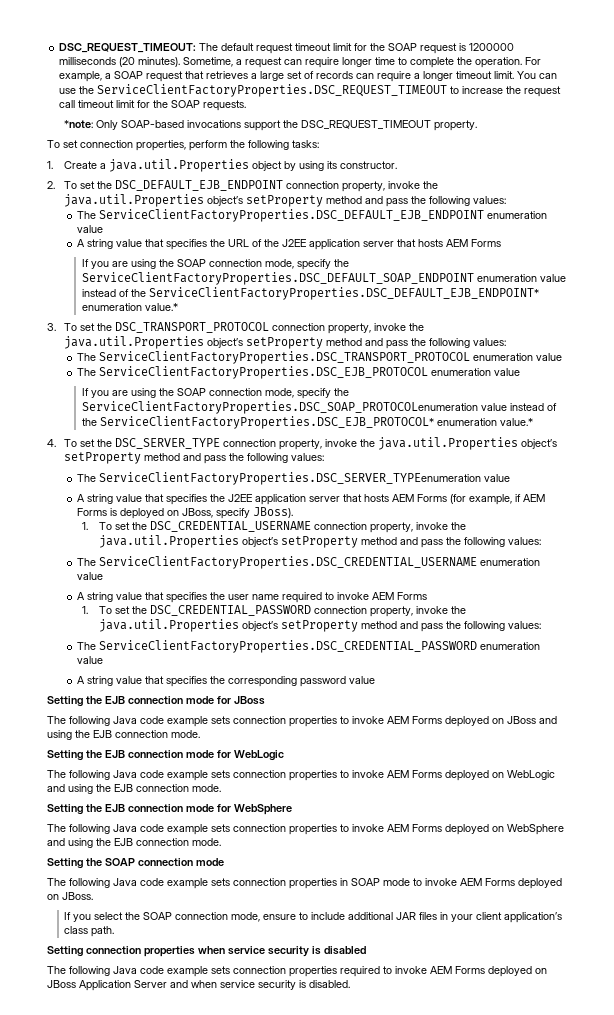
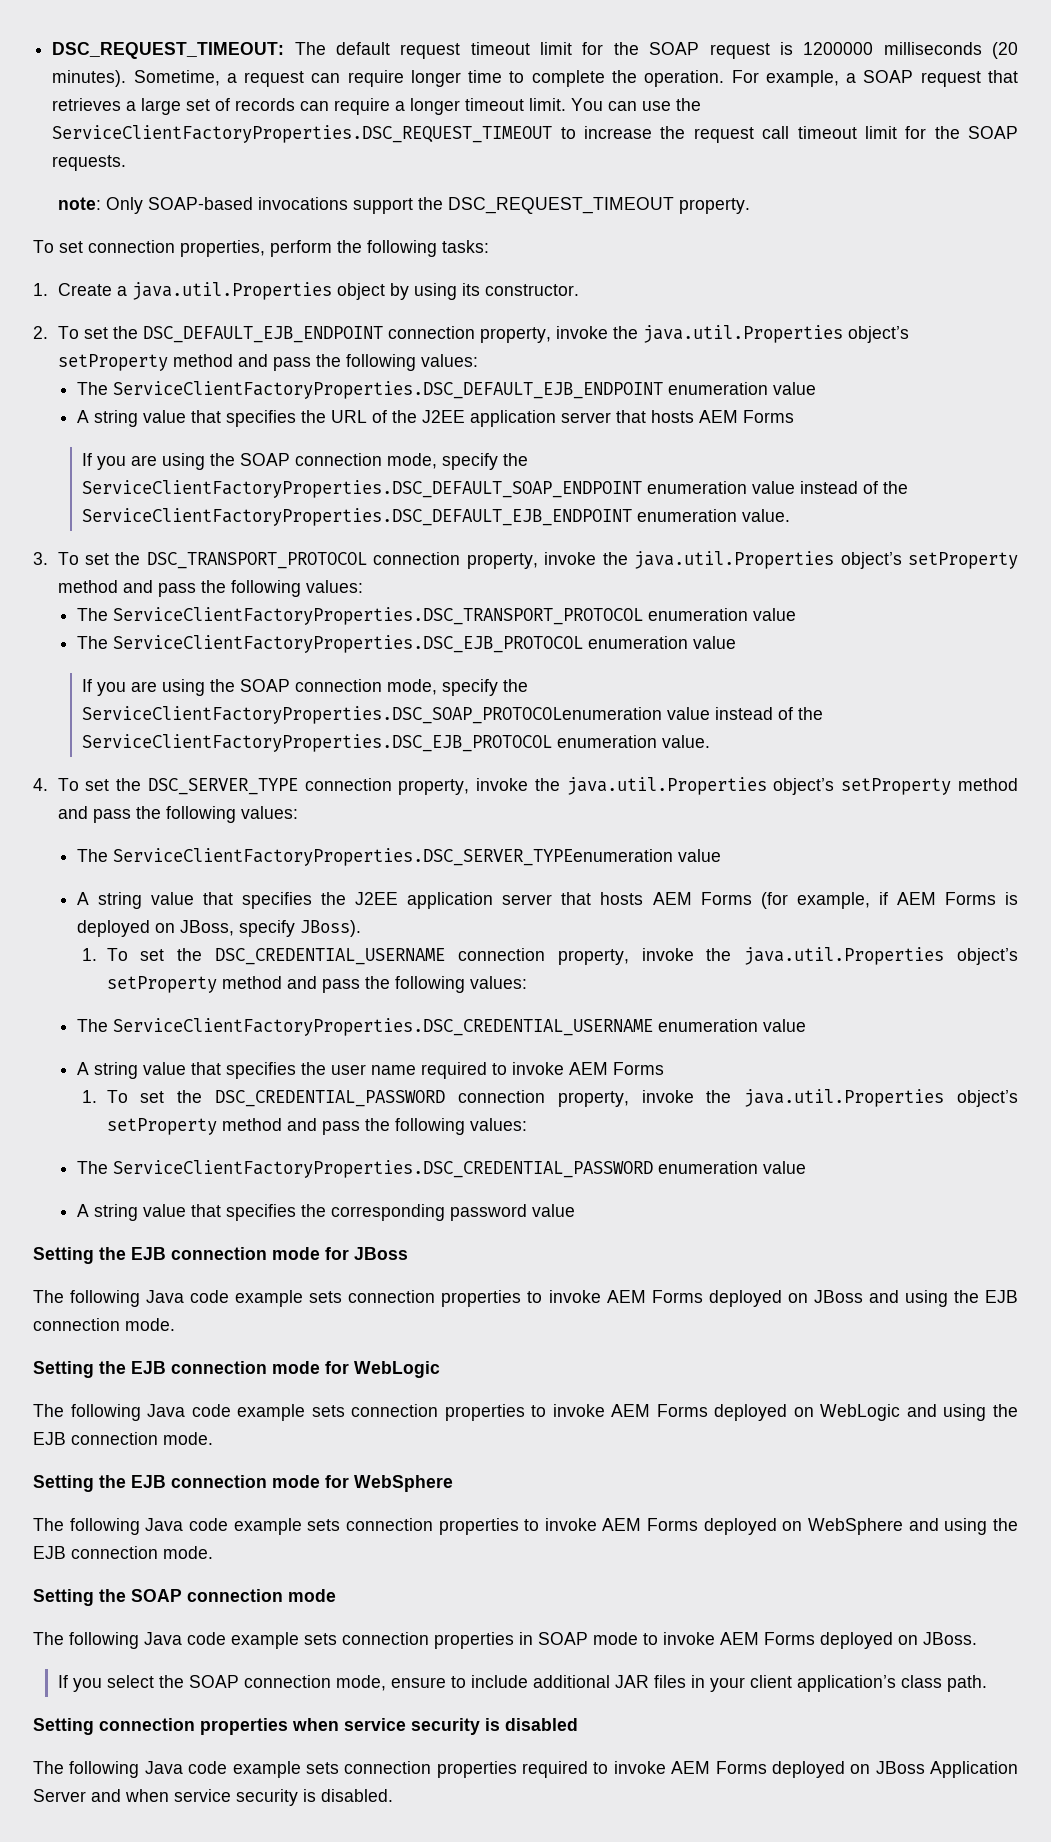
[64,120,94,128] *note: -> [57,197,101,210] note:
[148,287,539,300] [81,303,178,311] ServiceClientFactoryProperties.DSC_DEFAULT_EJB_ENDPOINT* enumeration value.* -> [82,508,791,526] ServiceClientFactoryProperties.DSC_DEFAULT_EJB_ENDPOINT enumeration value.
[99,416,533,429] ServiceClientFactoryProperties.DSC_EJB_PROTOCOL* enumeration value.* -> [82,734,711,752] ServiceClientFactoryProperties.DSC_EJB_PROTOCOL enumeration value.

